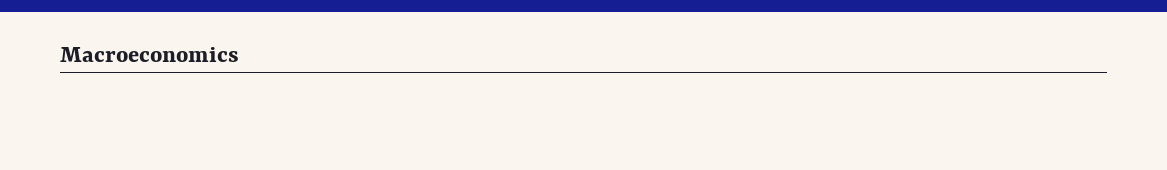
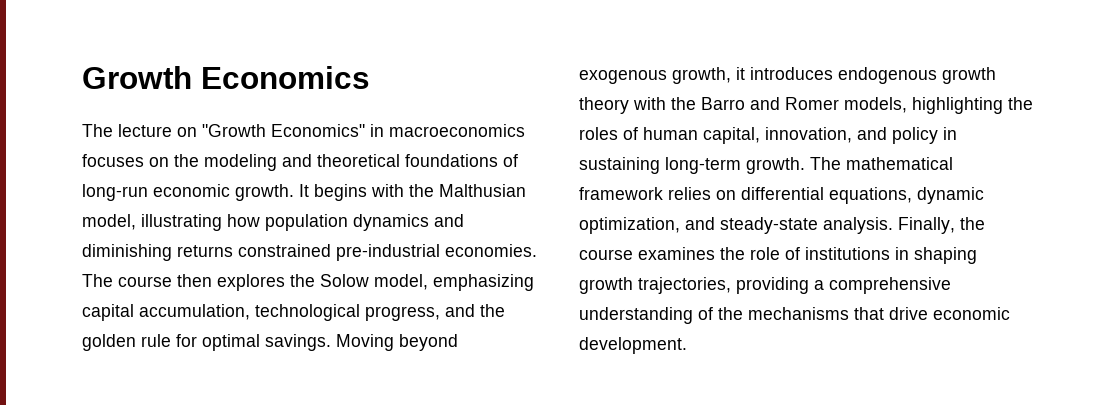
[60,47,239,62] Macroeconomics -> [82,66,370,89] [82,124,525,137] [82,154,518,171] [82,184,526,201] [82,214,464,231] [82,244,537,261] [82,274,534,291] [82,304,505,321] [82,334,458,351] [579,67,996,84] [579,97,1033,114] [579,127,957,144] [579,157,953,174] [579,187,984,204] [579,217,985,234] [579,247,977,264] [579,277,951,294] [579,307,1010,324] [579,337,687,354] Growth Economics // The lecture on "Growth Economics" in macroeconomics focuses on the modeling and theoretical foundations of long-run economic growth. It begins with the Malthusian model, illustrating how population dynamics and diminishing returns constrained pre-industrial economies. The course then explores the Solow model, emphasizing capital accumulation, technological progress, and the golden rule for optimal savings. Moving beyond exogenous growth, it introduces endogenous growth theory with the Barro and Romer models, highlighting the roles of human capital, innovation, and policy in sustaining long-term growth. The mathematical framework relies on differential equations, dynamic optimization, and steady-state analysis. Finally, the course examines the role of institutions in shaping growth trajectories, providing a comprehensive understanding of the mechanisms that drive economic development.

